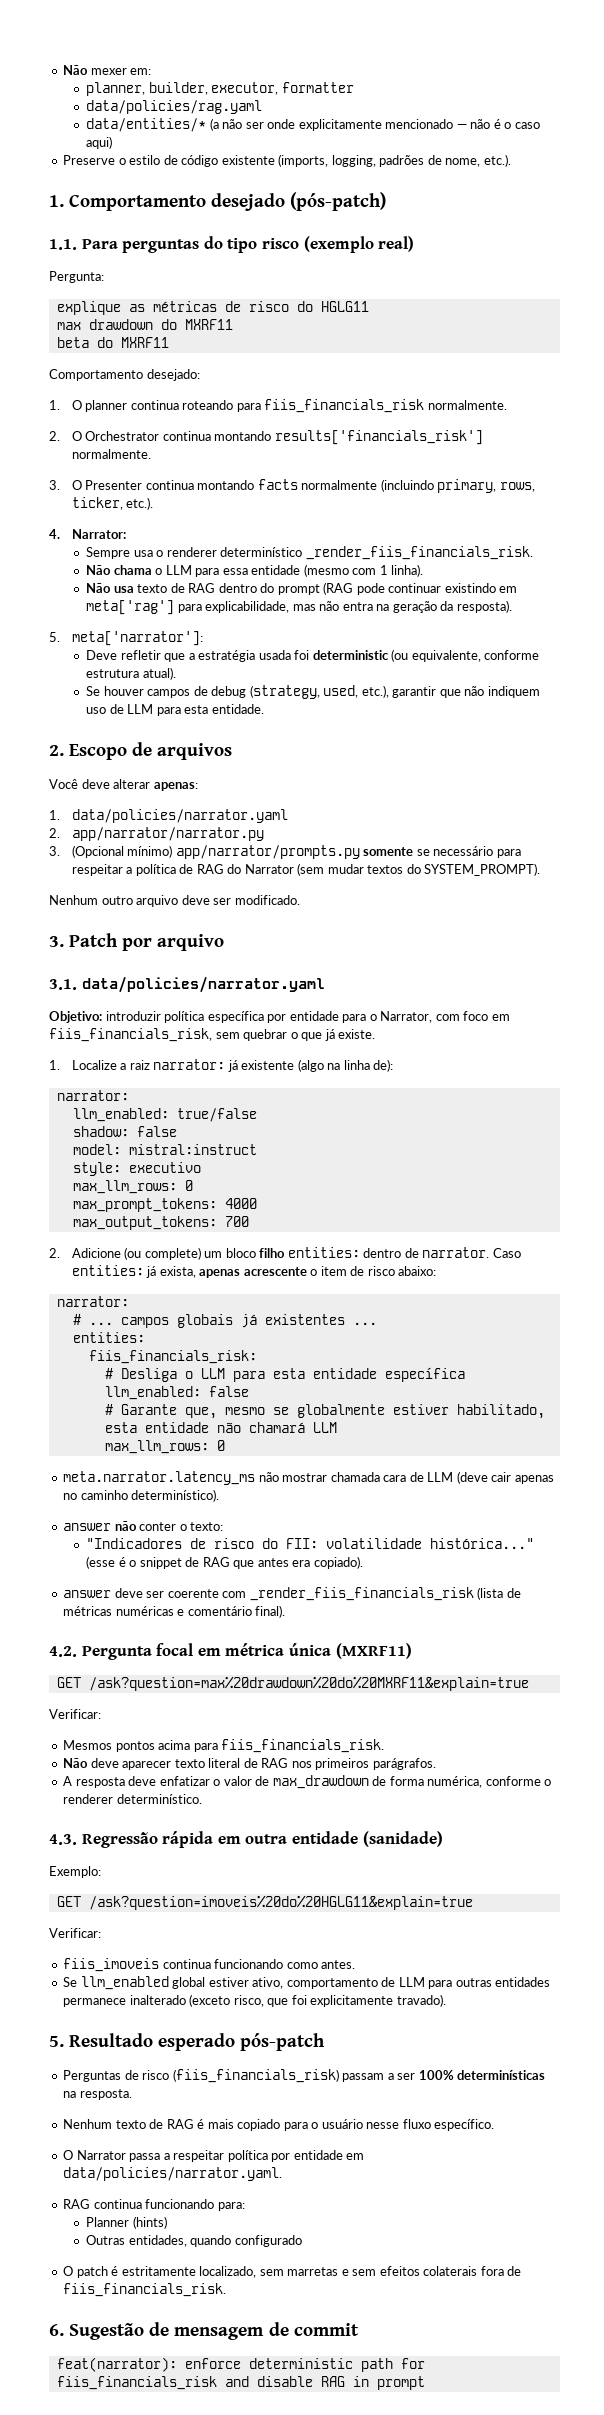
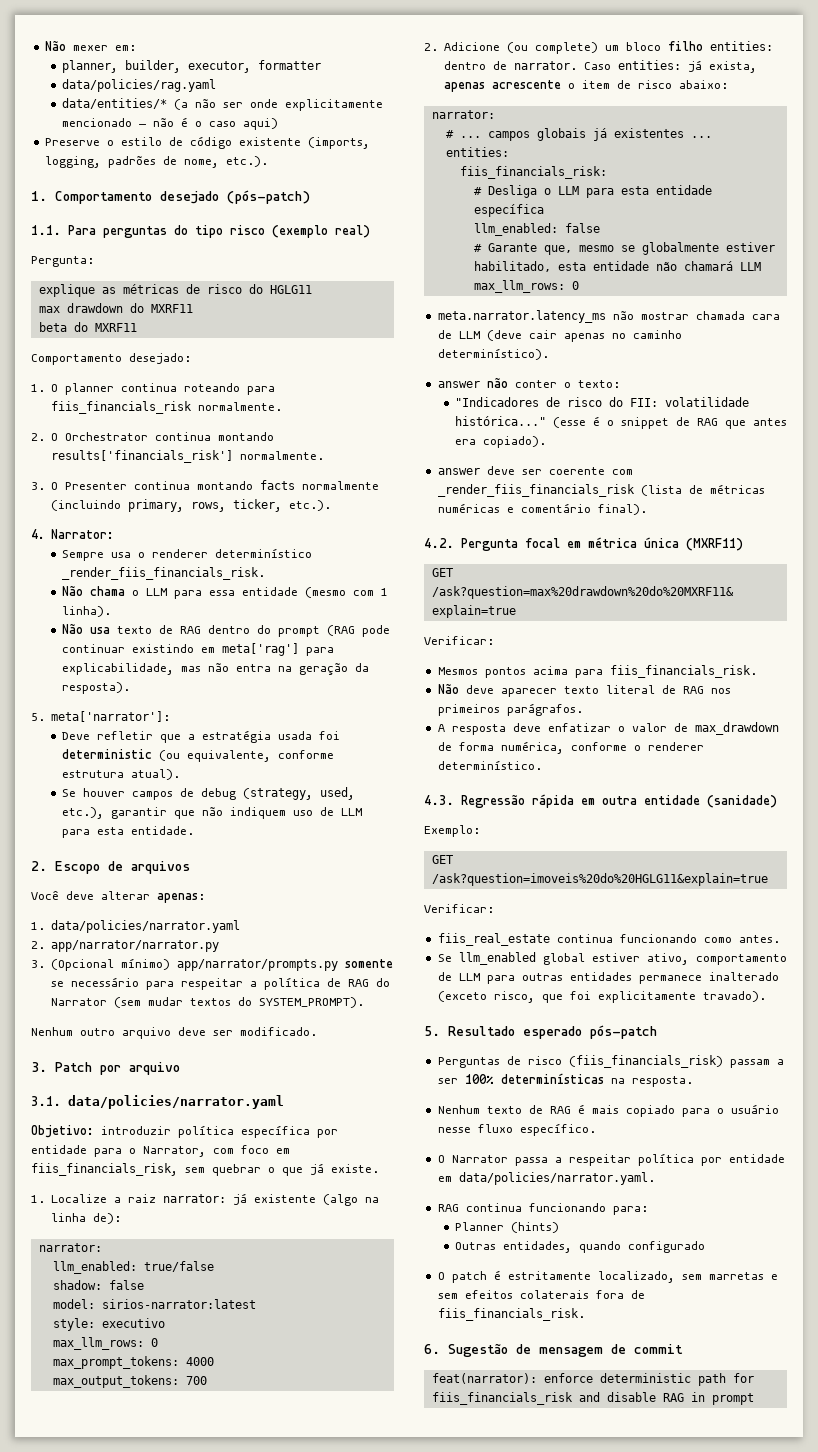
[128,1144,257,1155] mistral:instruct -> [101,1299,256,1309] sirios-narrator:latest
[63,1958,160,1972] fiis_imoveis -> [437,933,550,946] fiis_real_estate

